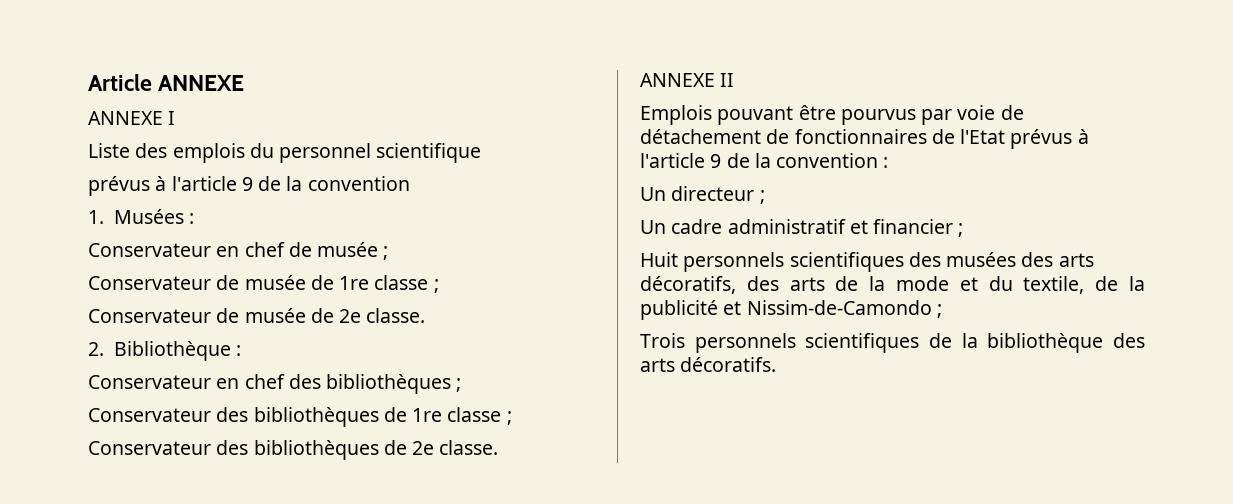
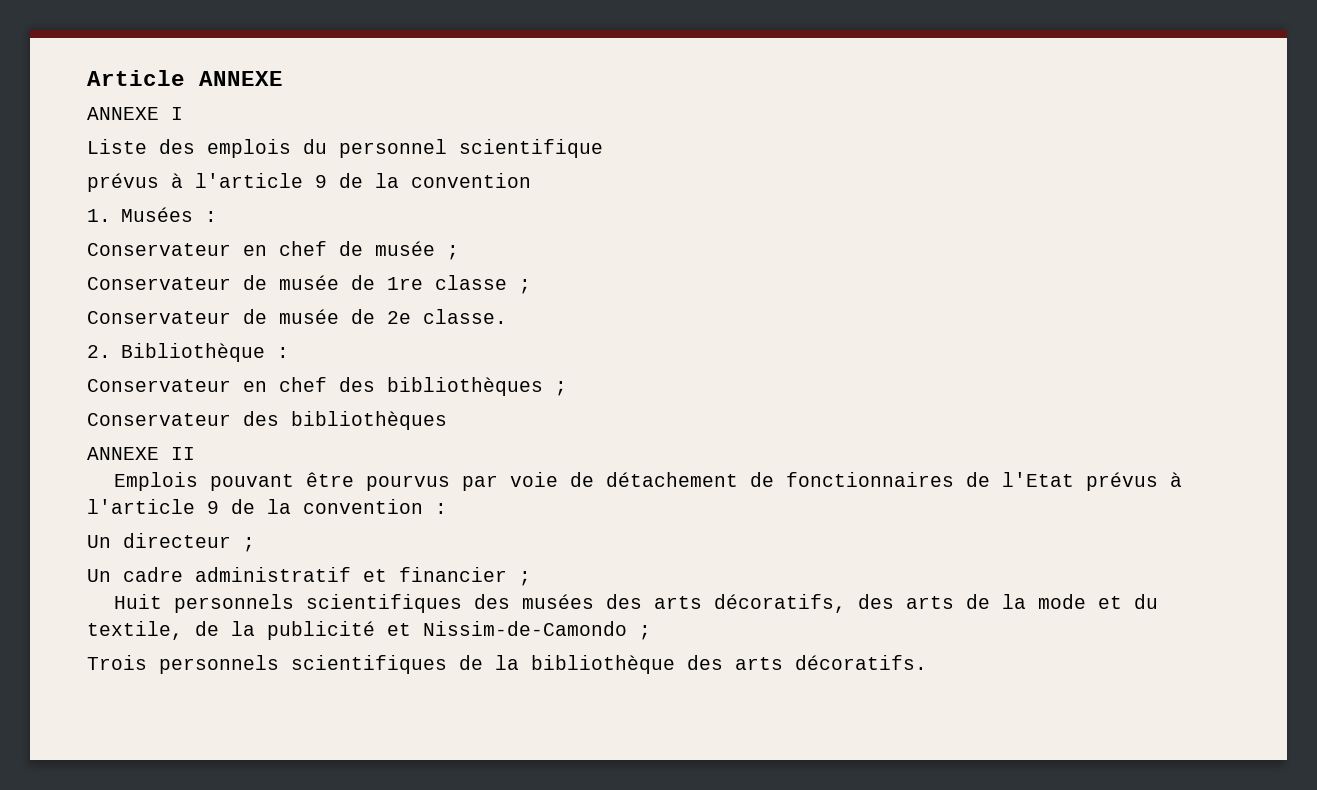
[383,407,512,425] [88,440,499,460] de 1re classe ; // Conservateur des bibliothèques de 2e classe. -> (447, 420) none

